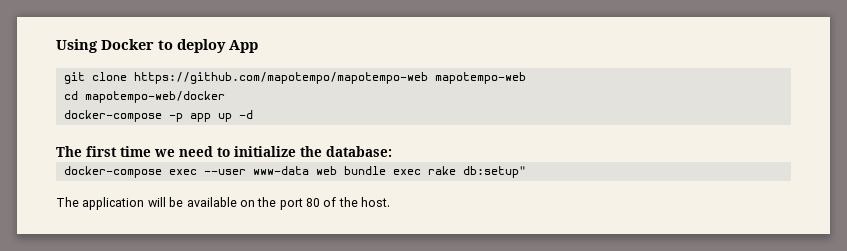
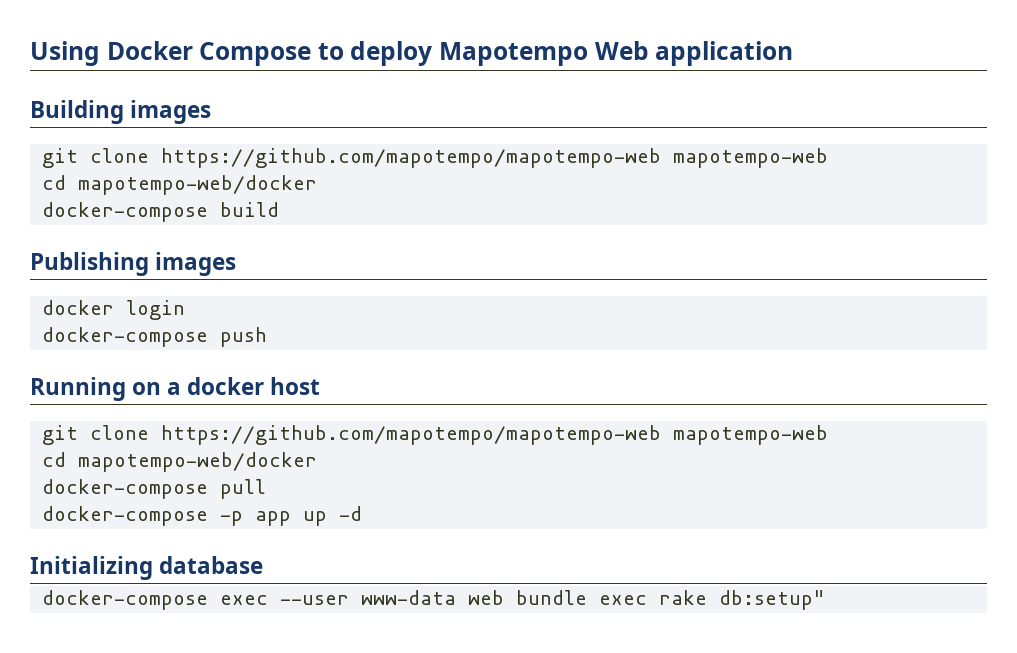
(154, 44) none -> [199,42,312,66] Compose
[229,40,258,53] [63,72,526,84] [63,91,225,103] App // git clone https://github.com/mapotempo/mapotempo-web mapotempo-web // cd mapotempo-web/docker -> [439,41,794,66] [30,100,212,124] [41,148,828,168] [41,175,317,195] [41,202,279,222] [30,252,237,276] [41,300,185,320] [41,327,267,347] [30,377,321,401] [41,425,828,445] [41,452,317,472] [41,479,266,499] Mapotempo Web application // Building images // git clone https://github.com/mapotempo/mapotempo-web mapotempo-web // cd mapotempo-web/docker // docker-compose build // Publishing images // docker login // docker-compose push // Running on a docker host // git clone https://github.com/mapotempo/mapotempo-web mapotempo-web // cd mapotempo-web/docker // docker-compose pull
[56,146,392,157] The first time we need to initialize the database: -> [30,556,264,580] Initializing database
[56,197,391,210] // The application will be available on the port 80 of the host. -> (825, 600) none

